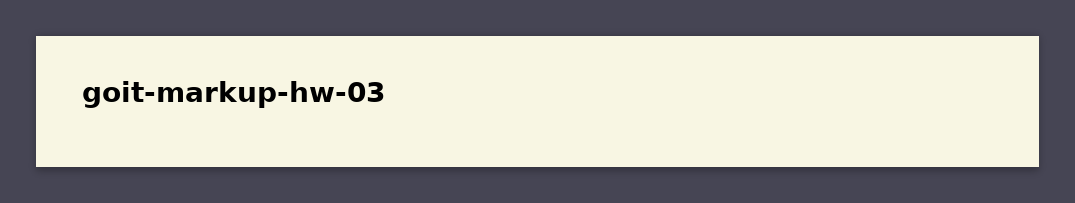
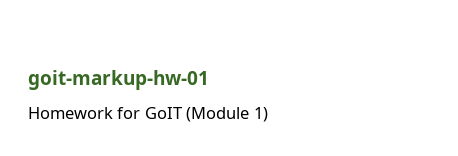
[82,81,385,108] goit-markup-hw-03 -> [28,70,209,90] [28,107,268,122] goit-markup-hw-01 // Homework for GoIT (Module 1)

